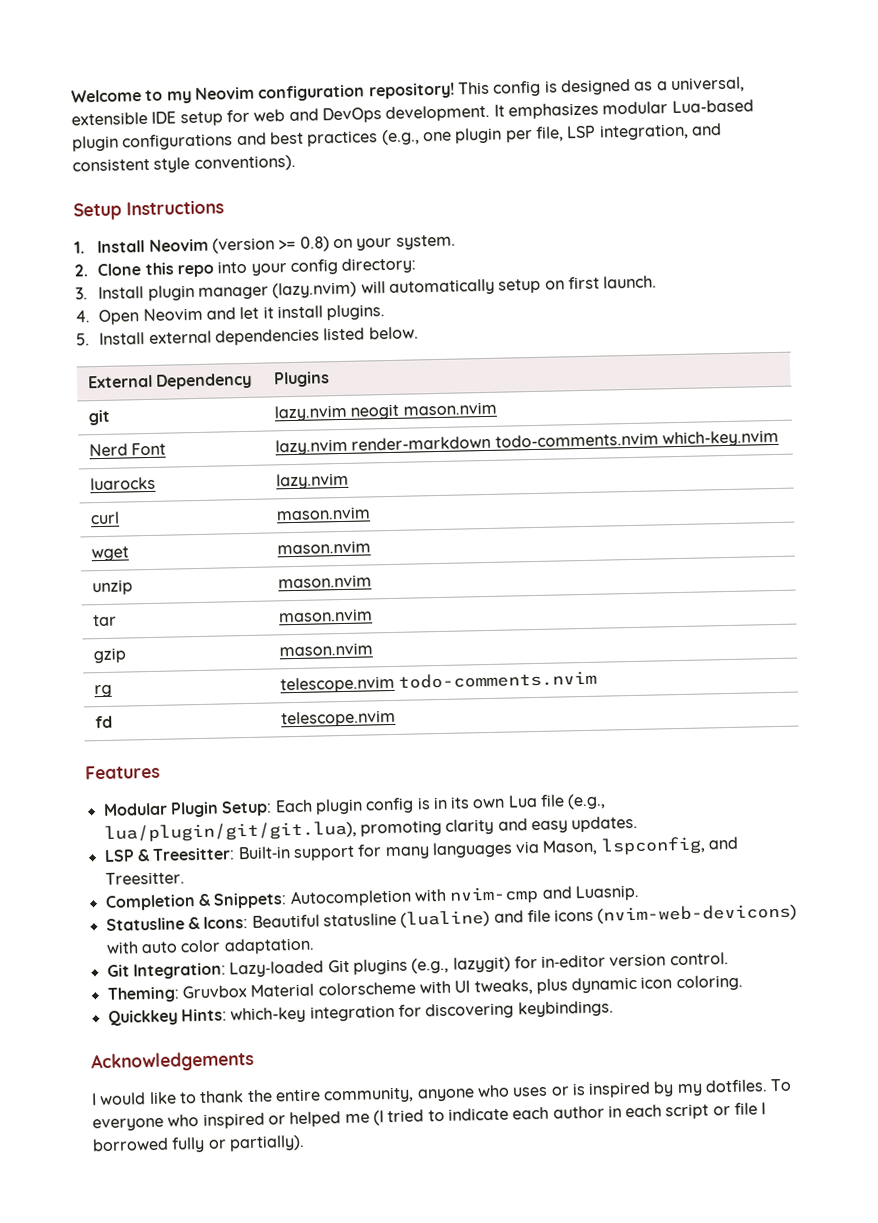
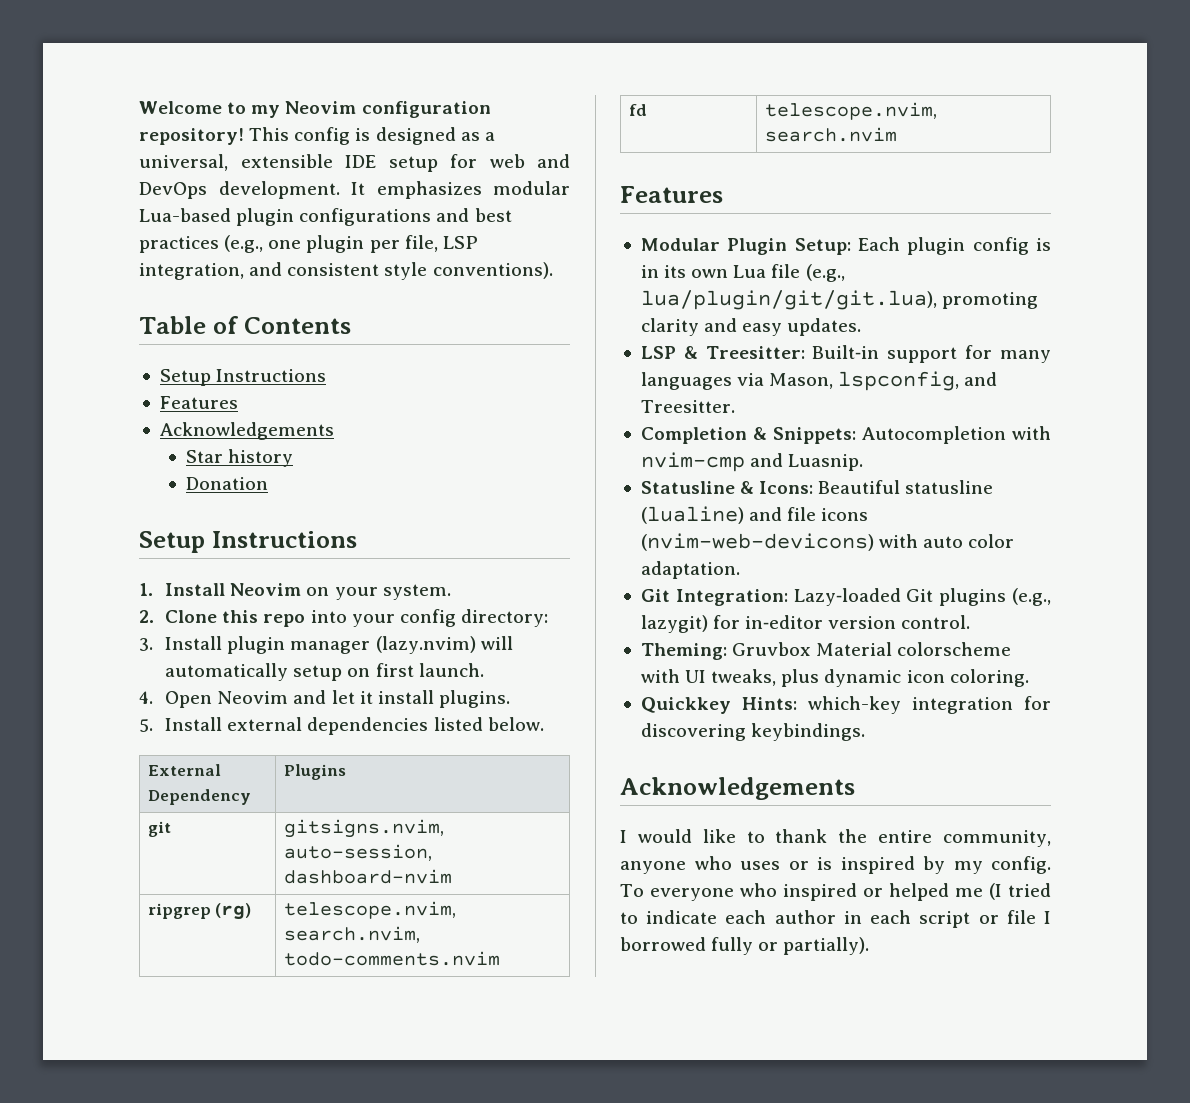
(296, 163) none -> [139,316,351,334] [159,369,327,386] [159,396,238,409] [159,422,334,440] [186,449,294,467] [186,477,269,490] // Table of Contents // Setup Instructions // Features // Acknowledgements // Star history // Donation
[212,236,330,254] (version >= 0.8) -> (302, 589) none
[273,401,497,422] [88,442,167,457] [274,429,779,456] [89,476,156,491] [275,472,349,490] [89,511,120,525] [275,506,371,521] [90,546,129,562] [276,540,371,555] [91,579,133,596] [277,574,372,589] [92,614,117,627] [277,608,373,623] [92,647,126,664] [278,642,373,657] [93,684,112,698] [279,675,395,694] lazy.nvim neogit mason.nvim // Nerd Font | lazy.nvim render-markdown todo-comments.nvim which-key.nvim // luarocks | lazy.nvim // curl | mason.nvim // wget | mason.nvim // unzip | mason.nvim // tar | mason.nvim // gzip | mason.nvim // rg | telescope.nvim -> [283,819,444,838] [283,844,432,861] [283,869,452,884] [147,903,252,920] [283,901,456,919] [283,926,420,943] gitsigns.nvim, auto-session, dashboard-nvim // ripgrep (rg) | telescope.nvim, search.nvim,
[280,709,396,728] telescope.nvim -> [764,102,937,120] [764,127,897,142] telescope.nvim, search.nvim
[705,1079,769,1093] dotfiles. -> [991,856,1051,874] config.

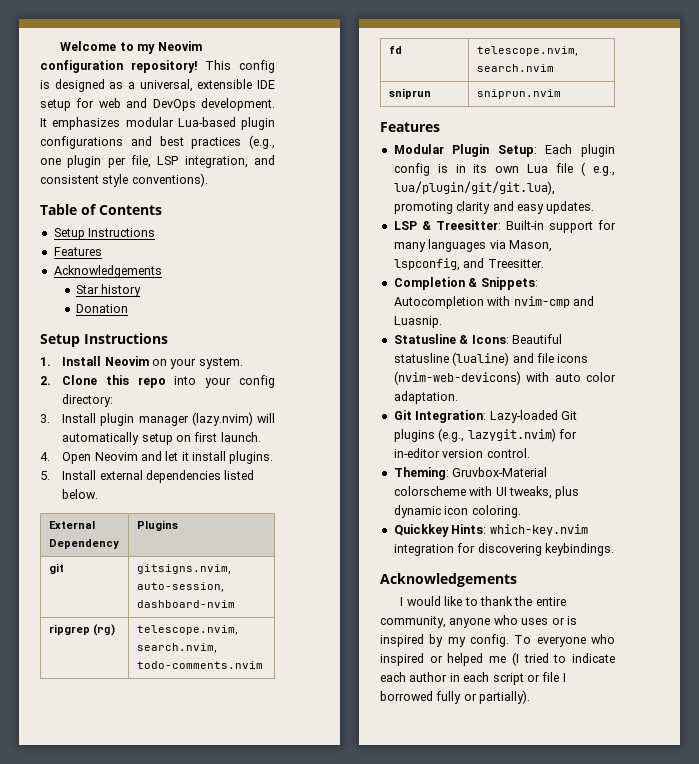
(897, 134) none -> [388,88,431,99] [476,89,561,99] // sniprun | sniprun.nvim
[805,264,845,282] (e.g., -> [581,162,615,176] ( e.g.,
[640,615,708,633] lazygit) -> [467,428,556,442] lazygit.nvim)
[732,642,893,656] Gruvbox Material -> [452,467,548,477] Gruvbox‑Material
[807,696,901,714] which-key -> [489,524,588,536] which-key.nvim

